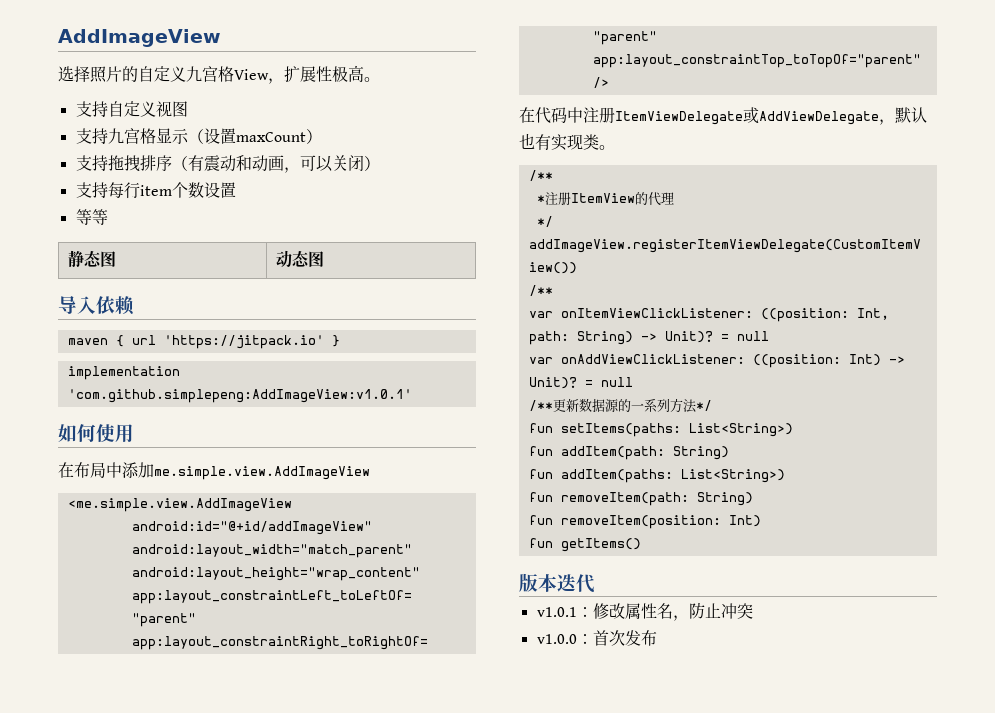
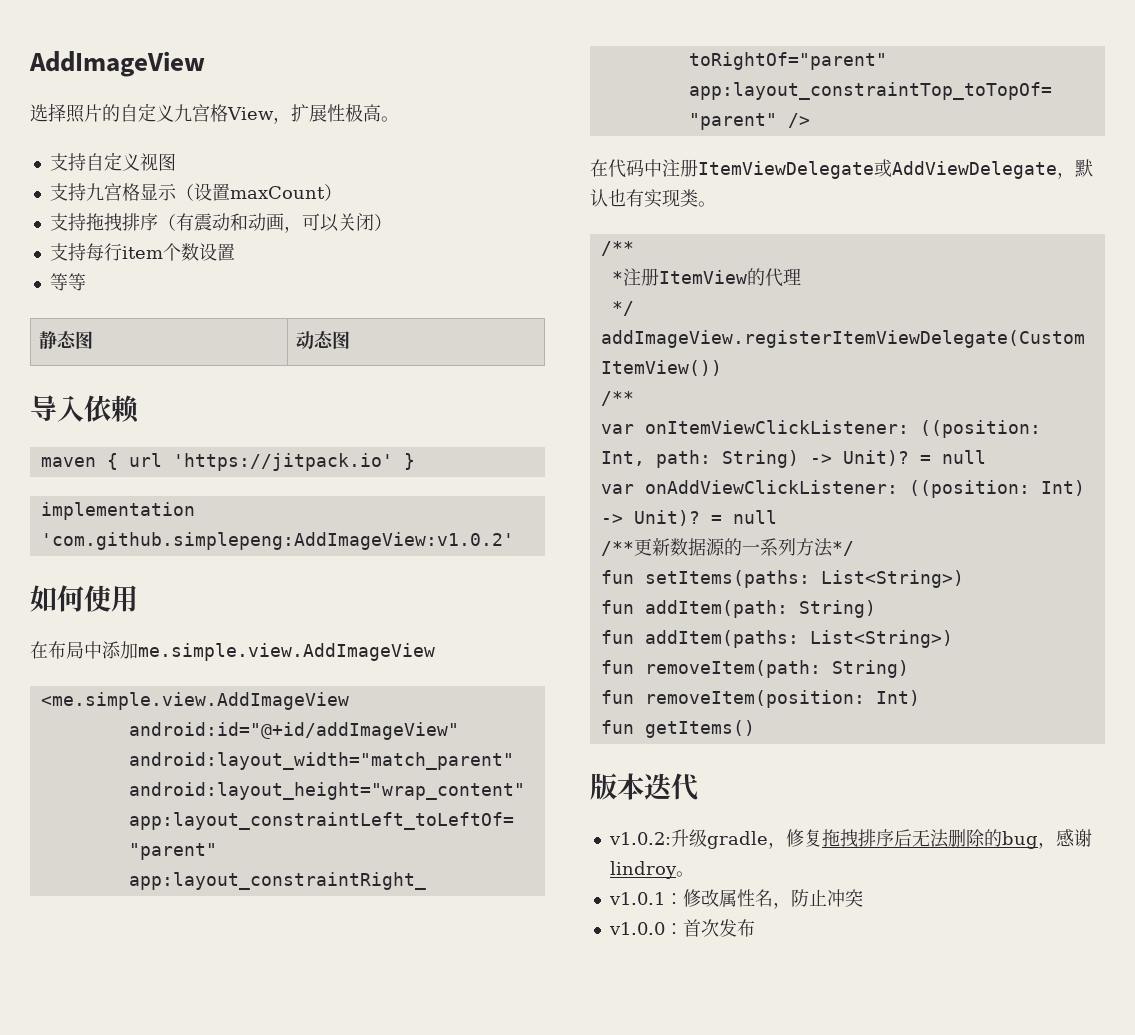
[67,389,412,403] 'com.github.simplepeng:AddImageView:v1.0.1' -> [40,532,514,550] 'com.github.simplepeng:AddImageView:v1.0.2'
(595, 583) none -> [608,829,1092,849] [609,861,694,879] // v1.0.2:升级gradle，修复拖拽排序后无法删除的bug，感谢lindroy。

